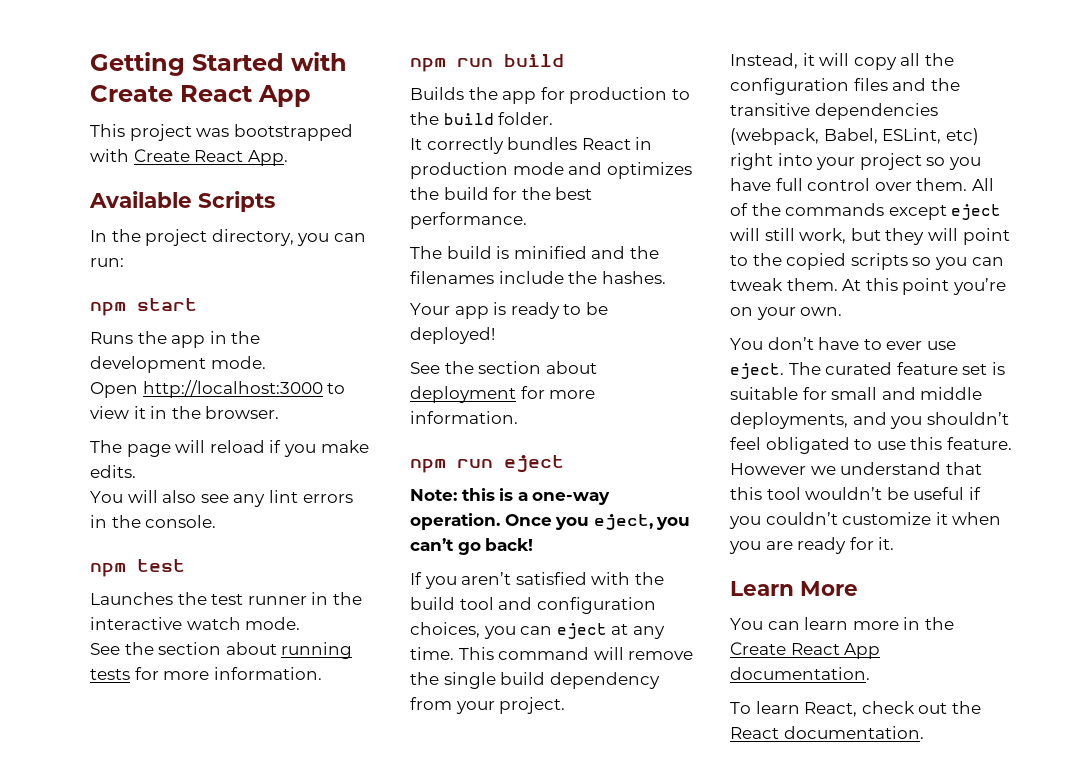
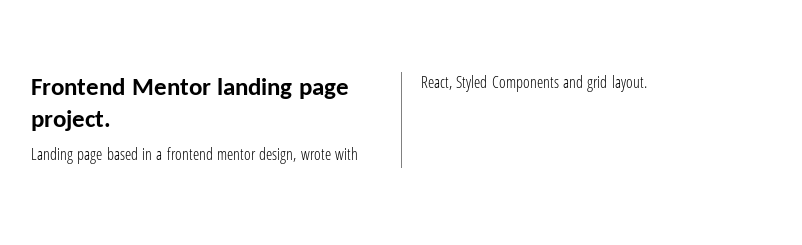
[90,52,347,76] [90,85,311,107] [90,124,353,141] [90,149,288,166] [89,191,275,212] [90,229,366,246] [90,258,124,267] [90,298,197,316] [90,331,261,348] [90,356,266,373] [90,380,346,398] [90,406,280,419] [90,440,369,457] [90,465,136,478] [90,490,353,507] [90,515,217,528] [90,559,185,577] [90,592,362,605] [90,617,301,630] [90,642,353,659] [90,667,322,680] [410,54,564,72] [410,87,690,104] [410,112,554,125] [410,137,653,154] [410,162,692,179] [410,187,593,200] [410,212,527,229] [410,246,659,259] [410,271,666,284] [410,302,608,319] [410,327,495,344] [410,361,597,374] [410,386,596,403] [410,411,518,424] [410,455,564,473] [410,488,611,505] [410,513,691,530] [410,538,534,555] [410,572,664,589] [410,597,656,614] [410,622,665,639] [410,647,694,660] [410,672,660,689] [410,697,566,714] [730,53,954,70] [730,78,960,95] [730,103,938,120] [730,128,979,145] [730,153,981,170] [730,178,994,191] [730,203,1002,220] [730,228,1010,245] [730,253,1004,270] [730,278,1006,295] [730,307,843,320] [730,337,956,350] [730,362,1005,379] [730,387,983,400] [730,412,1009,429] [730,437,1012,454] [730,462,982,475] [730,487,981,500] [729,512,1002,529] [729,537,895,554] [730,581,858,596] [730,617,954,630] [730,642,881,659] [730,667,870,680] [730,701,981,717] [730,726,924,739] Getting Started with Create React App // This project was bootstrapped with Create React App. // Available Scripts // In the project directory, you can run: // npm start // Runs the app in the development mode. // Open http://localhost:3000 to view it in the browser. // The page will reload if you make edits. // You will also see any lint errors in the console. // npm test // Launches the test runner in the interactive watch mode. // See the section about running tests for more information. // npm run build // Builds the app for production to the build folder. // It correctly bundles React in production mode and optimizes the build for the best performance. // The build is minified and the filenames include the hashes. // Your app is ready to be deployed! // See the section about deployment for more information. // npm run eject // Note: this is a one-way operation. Once you eject, you can’t go back! // If you aren’t satisfied with the build tool and configuration choices, you can eject at any time. This command will remove the single build dependency from your project. // Instead, it will copy all the configuration files and the transitive dependencies (webpack, Babel, ESLint, etc) right into your project so you have full control over them. All of the commands except eject will still work, but they will point to the copied scripts so you can tweak them. At this point you’re on your own. // You don’t have to ever use eject. The curated feature set is suitable for small and middle deployments, and you shouldn’t feel obligated to use this feature. However we understand that this tool wouldn’t be useful if you couldn’t customize it when you are ready for it. // Learn More // You can learn more in the Create React App documentation. // To learn React, check out the React documentation. -> [31,78,349,99] [31,110,111,131] [31,147,358,164] [421,75,647,92] Frontend Mentor landing page project. // Landing page based in a frontend mentor design, wrote with React, Styled Components and grid layout.

